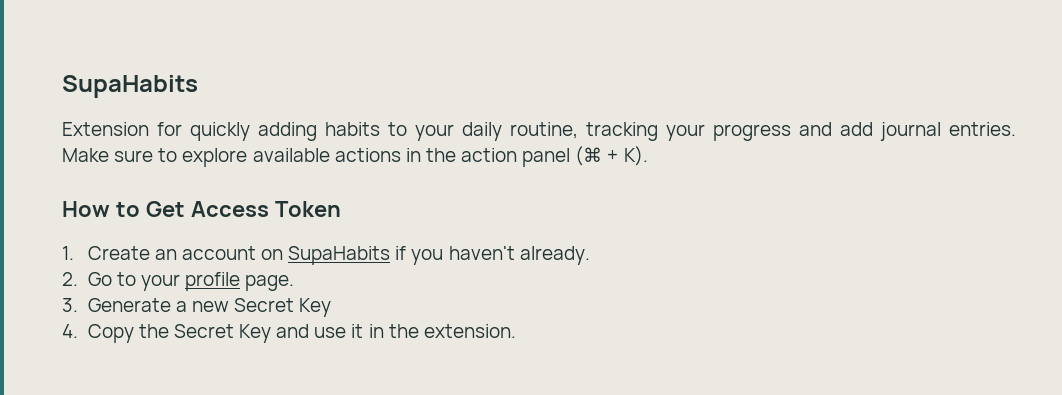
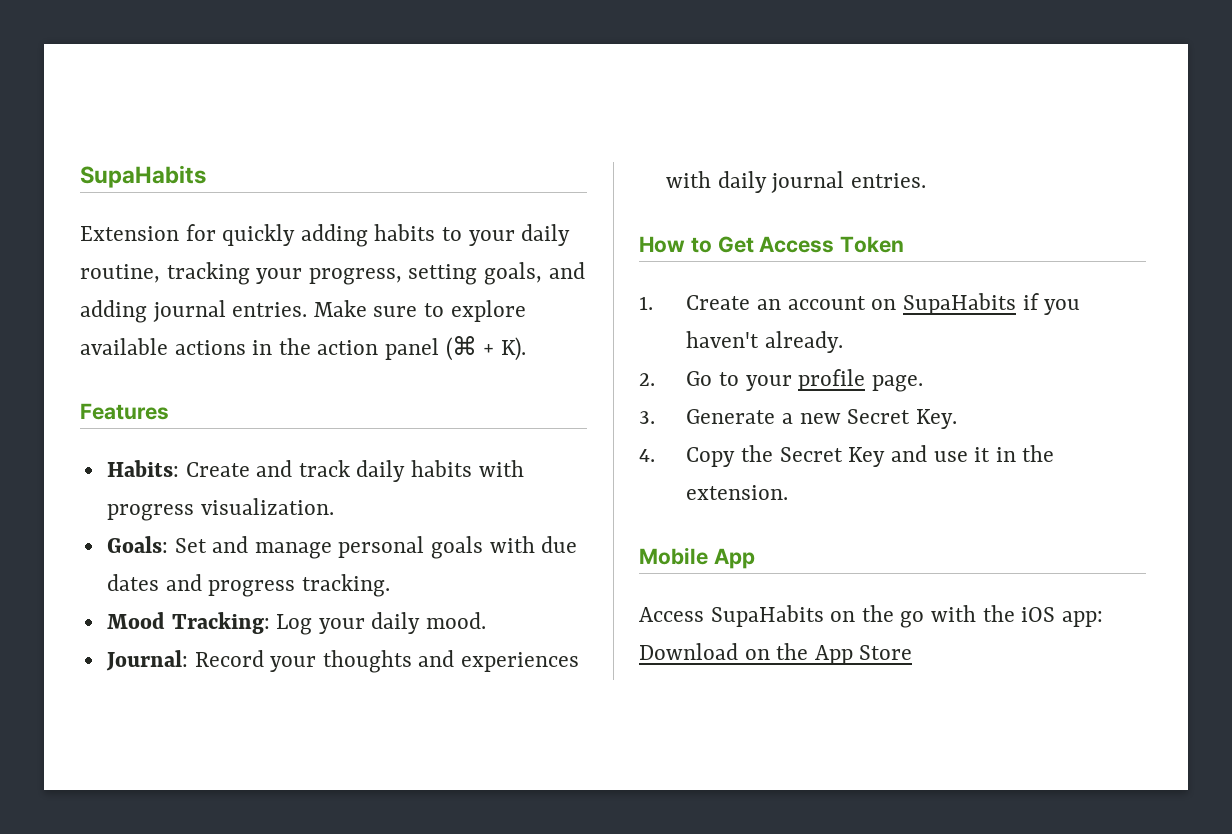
[713,122,873,141] progress and add -> [308,262,585,285] [80,300,147,323] progress, setting goals, and adding
(648, 156) none -> [80,403,169,420] [106,460,524,482] [106,498,334,521] [106,536,578,559] [106,574,390,597] [106,612,487,635] [105,650,580,673] [665,171,926,193] // Features // Habits: Create and track daily habits with progress visualization. // Goals: Set and manage personal goals with due dates and progress tracking. // Mood Tracking: Log your daily mood. // Journal: Record your thoughts and experiences with daily journal entries.
[299,298,332,317] Key -> [915,409,957,429] Key.
(516, 331) none -> [639,547,755,569] [639,605,1103,628] [639,643,913,665] // Mobile App // Access SupaHabits on the go with the iOS app: Download on the App Store

